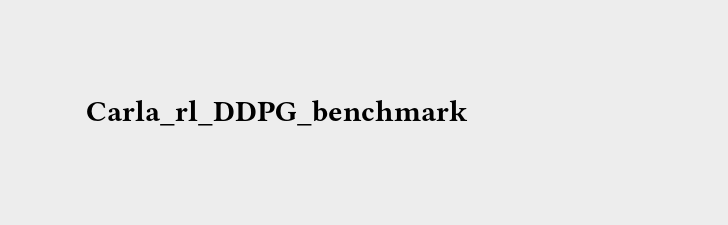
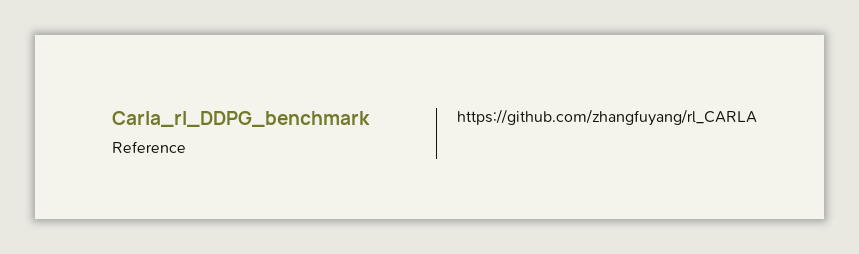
(468, 113) none -> [112,141,186,153] [457,109,757,126] // Reference https://github.com/zhangfuyang/rl_CARLA

